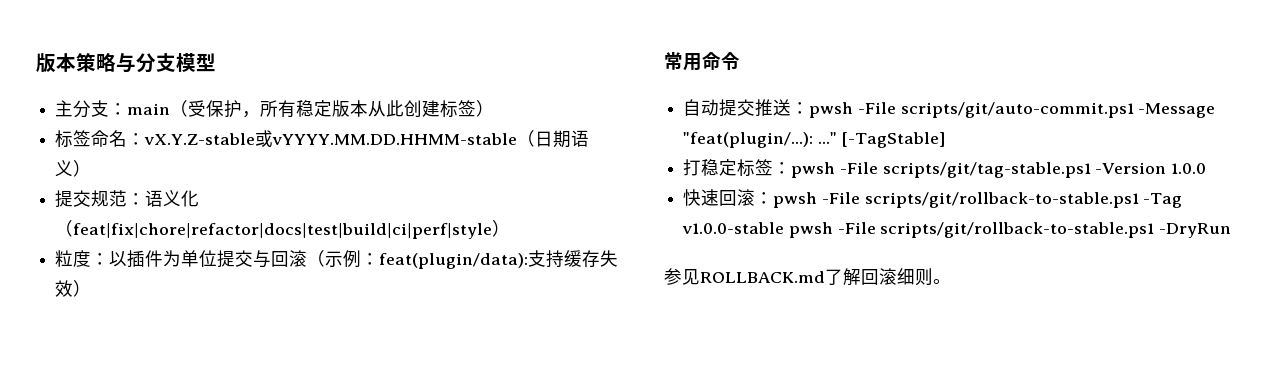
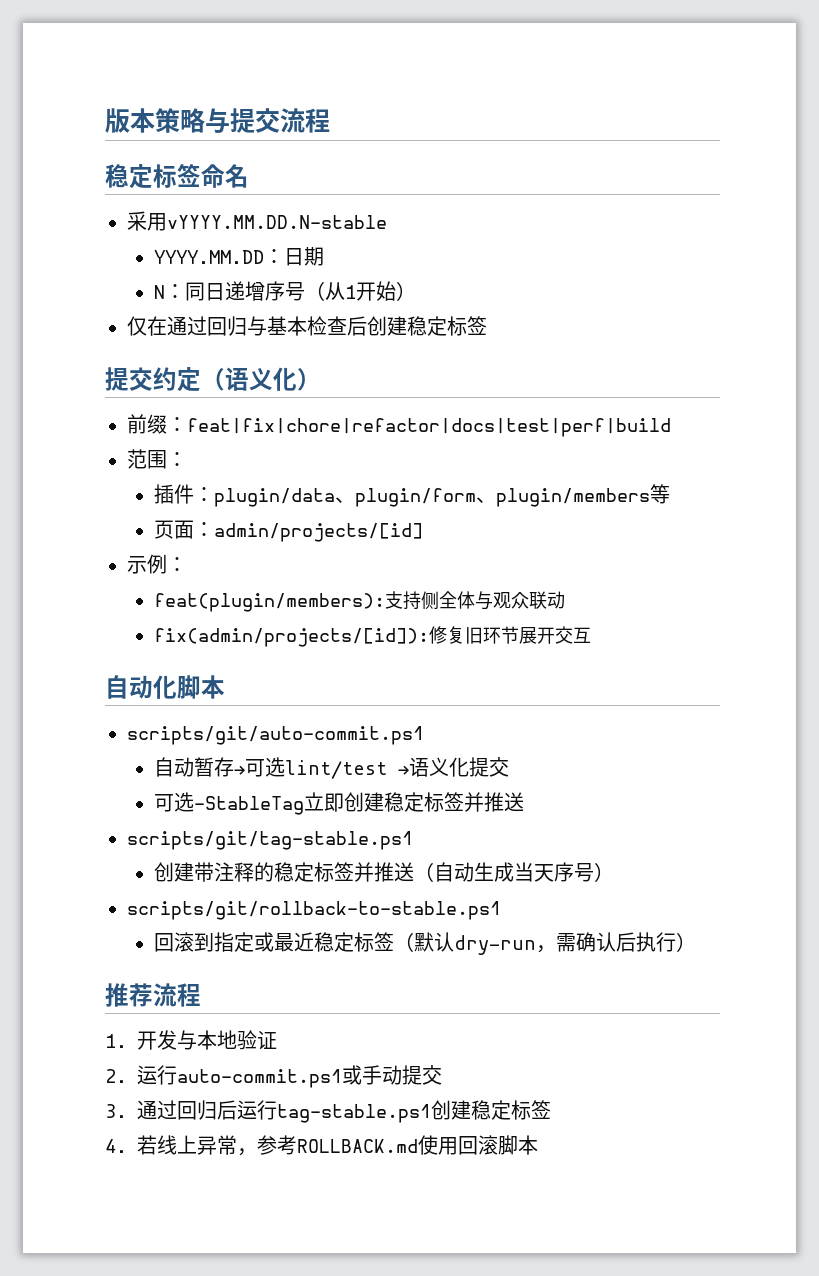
[136,52,216,73] [55,100,495,118] [55,130,590,148] [55,160,92,177] [55,190,200,208] [55,220,511,239] [55,250,619,269] [55,280,92,297] [664,52,740,71] [683,99,1216,118] [683,132,945,148] [683,159,1207,178] [683,189,1183,208] [682,222,1232,238] [664,268,951,286] 分支模型 // 主分支：main（受保护，所有稳定版本从此创建标签） // 标签命名：vX.Y.Z-stable或vYYYY.MM.DD.HHMM-stable（日期语义） // 提交规范：语义化（feat|fix|chore|refactor|docs|test|build|ci|perf|style） // 粒度：以插件为单位提交与回滚（示例：feat(plugin/data):支持缓存失效） // 常用命令 // 自动提交推送：pwsh -File scripts/git/auto-commit.ps1 -Message "feat(plugin/...): ..." [-TagStable] // 打稳定标签：pwsh -File scripts/git/tag-stable.ps1 -Version 1.0.0 // 快速回滚：pwsh -File scripts/git/rollback-to-stable.ps1 -Tag v1.0.0-stable pwsh -File scripts/git/rollback-to-stable.ps1 -DryRun // 参见ROLLBACK.md了解回滚细则。 -> [230,108,330,133] [105,164,249,189] [127,211,387,231] [153,247,324,266] [153,281,416,301] [127,316,487,336] [105,367,321,392] [127,414,671,437] [127,449,187,469] [153,484,670,507] [153,520,423,542] [127,554,187,574] [153,591,565,612] [153,626,591,647] [105,675,225,699] [127,726,424,745] [153,757,509,779] [153,792,524,815] [127,831,413,850] [153,862,614,882] [127,901,501,920] [153,932,696,955] [105,983,201,1007] [105,1030,277,1050] [105,1065,442,1088] [105,1100,551,1123] [105,1135,538,1156] 提交流程 // 稳定标签命名 // 采用vYYYY.MM.DD.N-stable // YYYY.MM.DD：日期 // N：同日递增序号（从1开始） // 仅在通过回归与基本检查后创建稳定标签 // 提交约定（语义化） // 前缀：feat|fix|chore|refactor|docs|test|perf|build // 范围： // 插件：plugin/data、plugin/form、plugin/members等 // 页面：admin/projects/[id] // 示例： // feat(plugin/members):支持侧全体与观众联动 // fix(admin/projects/[id]):修复旧环节展开交互 // 自动化脚本 // scripts/git/auto-commit.ps1 // 自动暂存→可选lint/test →语义化提交 // 可选-StableTag立即创建稳定标签并推送 // scripts/git/tag-stable.ps1 // 创建带注释的稳定标签并推送（自动生成当天序号） // scripts/git/rollback-to-stable.ps1 // 回滚到指定或最近稳定标签（默认dry-run，需确认后执行） // 推荐流程 // 1.开发与本地验证 // 2.运行auto-commit.ps1或手动提交 // 3.通过回归后运行tag-stable.ps1创建稳定标签 // 4.若线上异常，参考ROLLBACK.md使用回滚脚本

